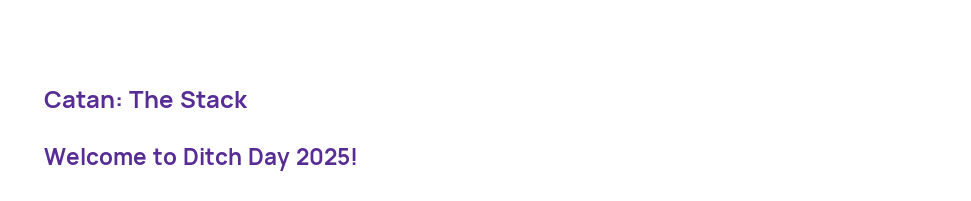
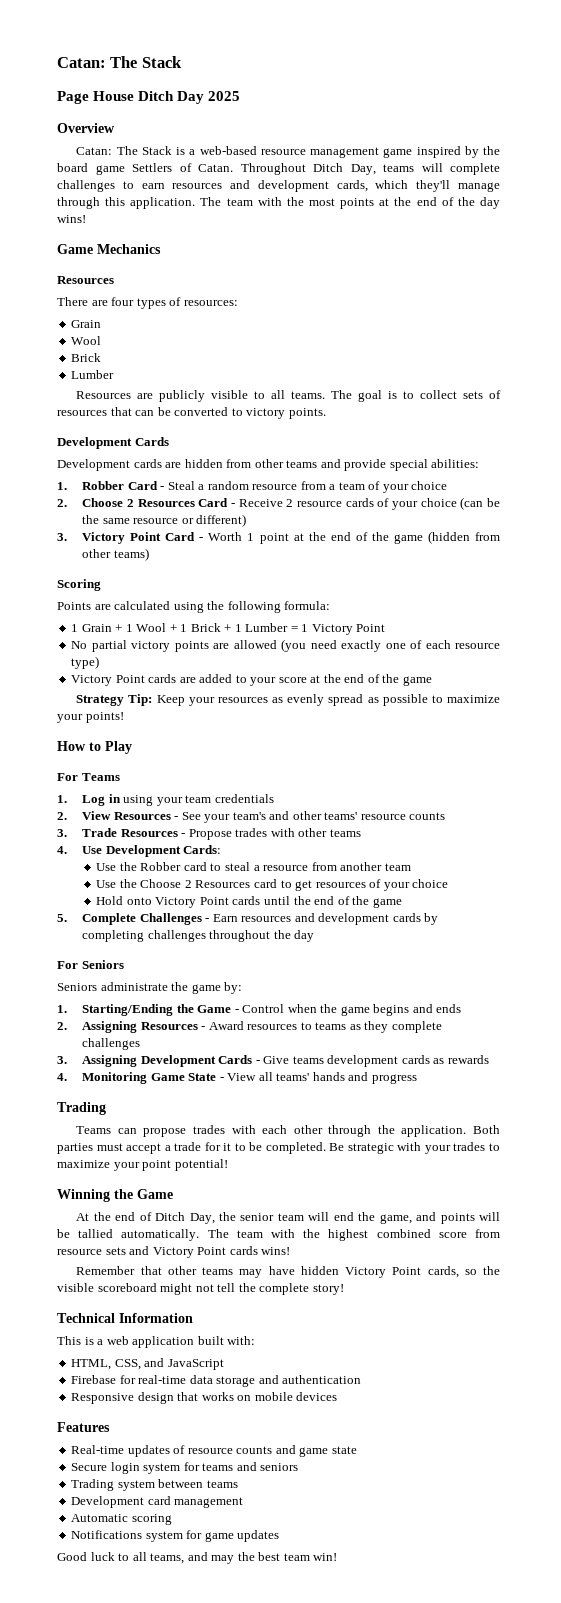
[44,148,359,171] Welcome to Ditch Day 2025! -> [57,91,241,104] [57,123,115,133] [76,146,500,158] [57,163,500,175] [57,180,500,192] [57,197,501,209] [57,215,86,223] [57,244,161,254] [57,276,114,284] [57,297,238,309] [71,320,102,328] [71,336,102,345] [71,353,102,362] [71,370,115,379] [76,390,502,402] [57,407,326,419] [57,437,169,449] [57,459,480,471] [57,481,448,493] [57,497,500,510] [82,514,247,527] [57,531,501,544] [82,548,149,561] [57,579,101,591] [57,601,331,613] [71,623,386,635] [71,639,501,652] [71,656,100,669] [71,674,432,686] [76,694,500,706] [57,712,124,723] [57,741,132,754] [57,773,120,781] [57,794,274,806] [57,811,446,823] [57,828,361,840] [57,845,222,857] [96,862,411,871] [96,879,449,891] [96,896,402,908] [57,913,439,925] [82,930,315,942] [57,960,124,969] [57,982,243,994] [57,1004,462,1016] [57,1021,442,1033] [82,1038,141,1050] [57,1055,489,1067] [57,1072,417,1084] [57,1102,106,1115] [76,1125,501,1137] [57,1142,501,1154] [57,1159,228,1171] [57,1189,173,1202] [76,1212,500,1224] [57,1229,500,1241] [57,1246,291,1258] [76,1266,500,1278] [57,1283,344,1295] [57,1313,193,1323] [57,1336,256,1348] [71,1358,224,1370] [71,1375,362,1387] [71,1392,338,1404] [57,1422,110,1432] [71,1445,357,1457] [71,1462,299,1474] [71,1479,238,1491] [71,1496,244,1508] [71,1514,172,1525] [71,1530,280,1542] [57,1552,338,1564] Page House Ditch Day 2025 // Overview // Catan: The Stack is a web-based resource management game inspired by the board game Settlers of Catan. Throughout Ditch Day, teams will complete challenges to earn resources and development cards, which they'll manage through this application. The team with the most points at the end of the day wins! // Game Mechanics // Resources // There are four types of resources: // Grain // Wool // Brick // Lumber // Resources are publicly visible to all teams. The goal is to collect sets of resources that can be converted to victory points. // Development Cards // Development cards are hidden from other teams and provide special abilities: // 1. Robber Card - Steal a random resource from a team of your choice // 2. Choose 2 Resources Card - Receive 2 resource cards of your choice (can be the same resource or different) // 3. Victory Point Card - Worth 1 point at the end of the game (hidden from other teams) // Scoring // Points are calculated using the following formula: // 1 Grain + 1 Wool + 1 Brick + 1 Lumber = 1 Victory Point // No partial victory points are allowed (you need exactly one of each resource type) // Victory Point cards are added to your score at the end of the game // Strategy Tip: Keep your resources as evenly spread as possible to maximize your points! // How to Play // For Teams // 1. Log in using your team credentials // 2. View Resources - See your team's and other teams' resource counts // 3. Trade Resources - Propose trades with other teams // 4. Use Development Cards: // Use the Robber card to steal a resource from another team // Use the Choose 2 Resources card to get resources of your choice // Hold onto Victory Point cards until the end of the game // 5. Complete Challenges - Earn resources and development cards by completing challenges throughout the day // For Seniors // Seniors administrate the game by: // 1. Starting/Ending the Game - Control when the game begins and ends // 2. Assigning Resources - Award resources to teams as they complete challenges // 3. Assigning Development Cards - Give teams development cards as rewards // 4. Monitoring Game State - View all teams' hands and progress // Trading // Teams can propose trades with each other through the application. Both parties must accept a trade for it to be completed. Be strategic with your trades to maximize your point potential! // Winning the Game // At the end of Ditch Day, the senior team will end the game, and points will be tallied automatically. The team with the highest combined score from resource sets and Victory Point cards wins! // Remember that other teams may have hidden Victory Point cards, so the visible scoreboard might not tell the complete story! // Technical Information // This is a web application built with: // HTML, CSS, and JavaScript // Firebase for real-time data storage and authentication // Responsive design that works on mobile devices // Features // Real-time updates of resource counts and game state // Secure login system for teams and seniors // Trading system between teams // Development card management // Automatic scoring // Notifications system for game updates // Good luck to all teams, and may the best team win!

